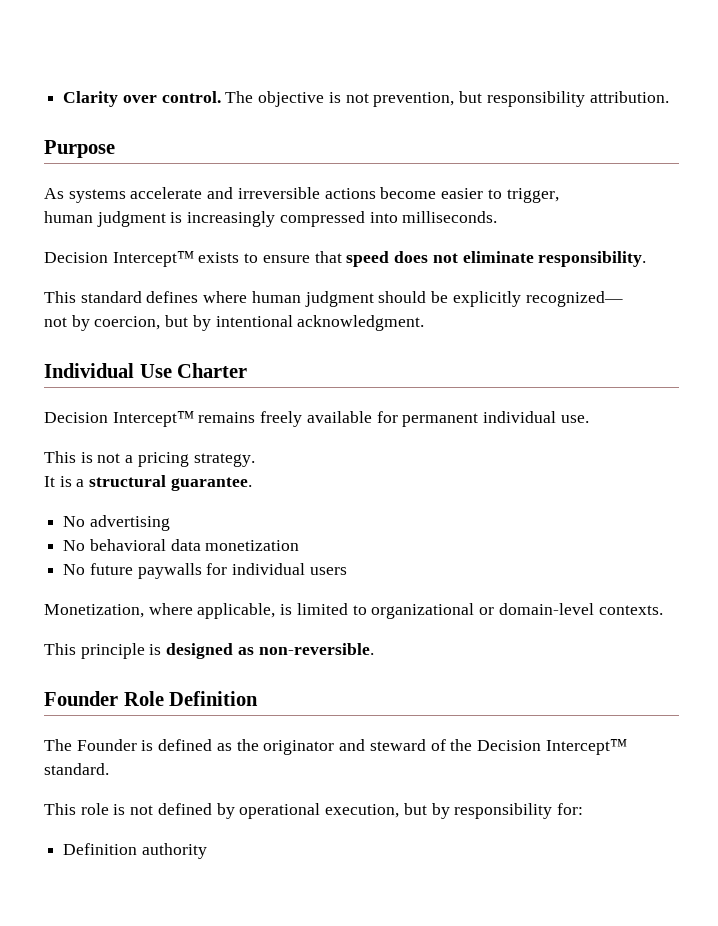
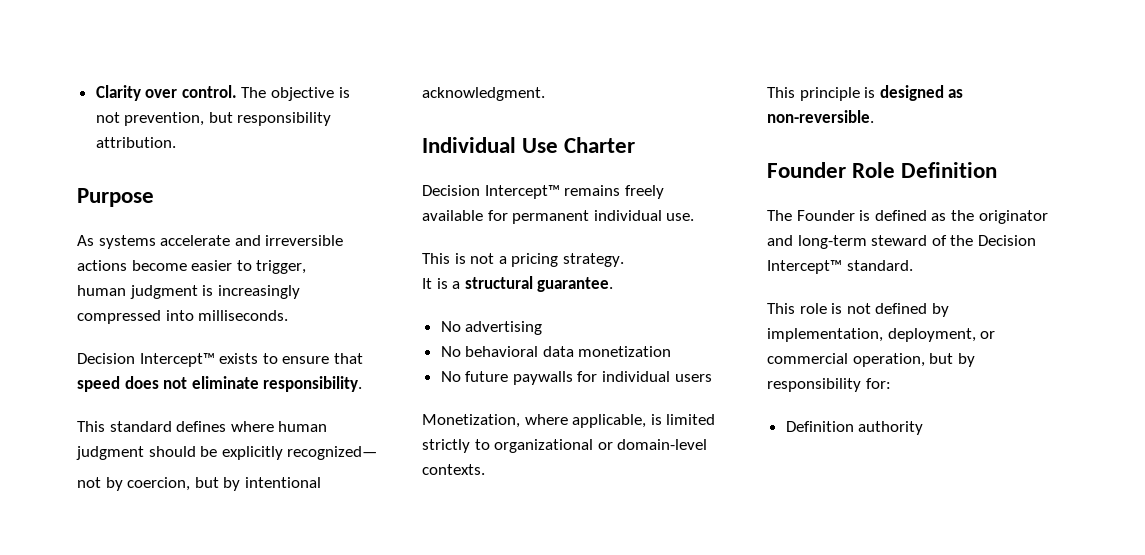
(348, 609) none -> [422,439,470,453] strictly
(366, 745) none -> [797,235,867,249] long-term
[239,803,400,819] operational execution, -> [767,328,996,342] [767,353,925,367] implementation, deployment, or commercial operation,

